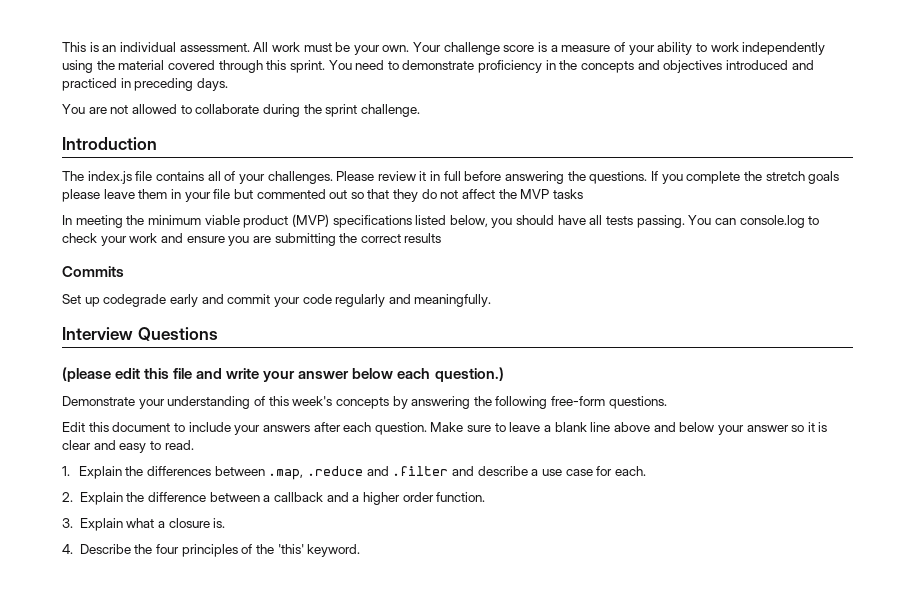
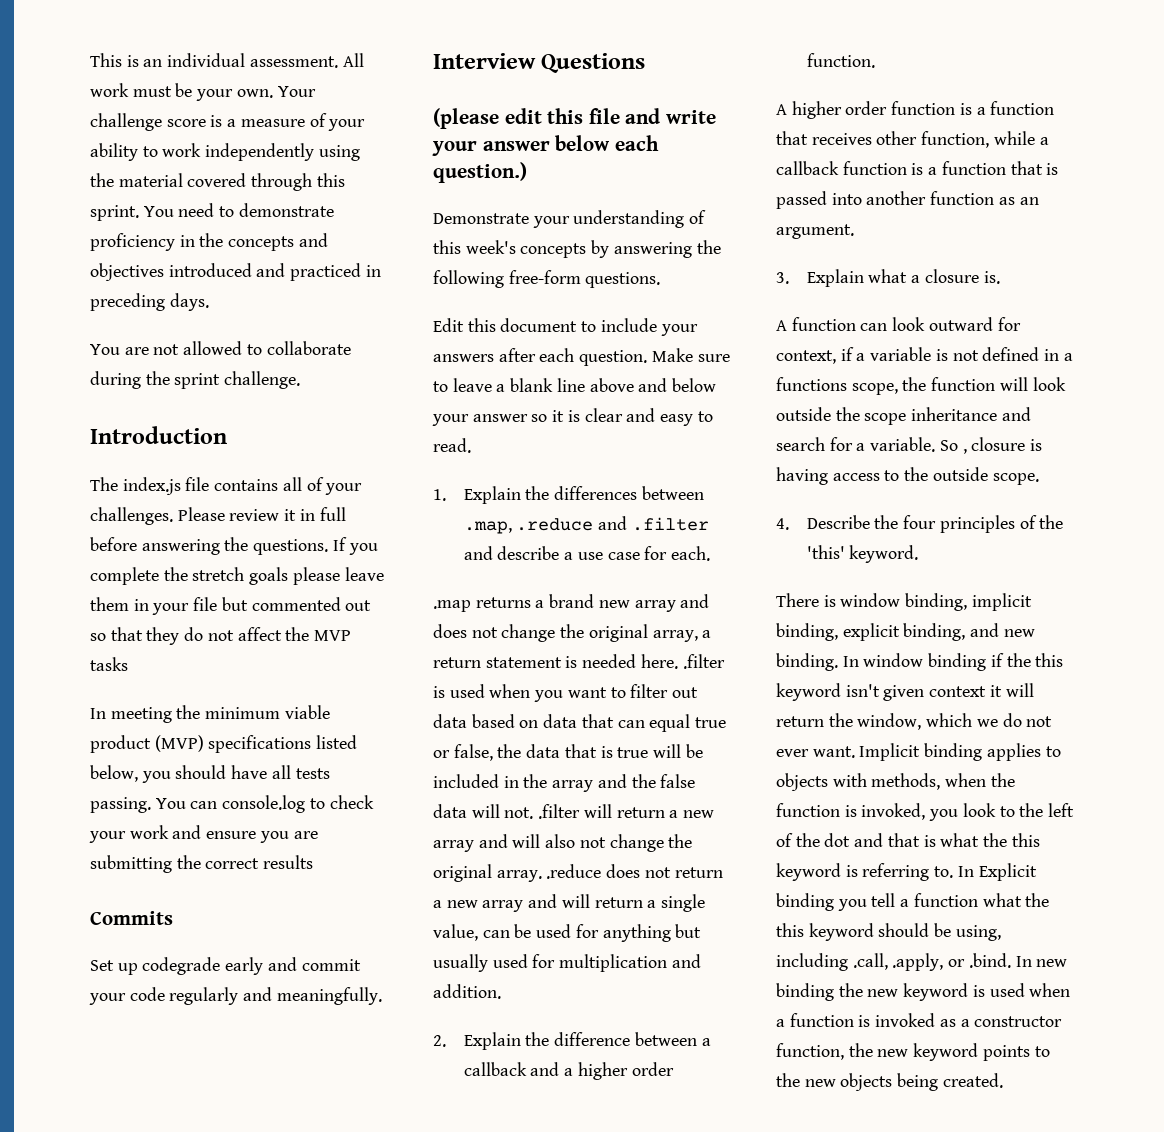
(646, 471) none -> [433,594,710,612] [433,624,712,642] [433,654,725,669] [433,684,699,702] [433,714,727,732] [433,744,703,761] [433,774,696,792] [433,804,715,819] [433,834,693,852] [433,864,723,882] [433,894,706,912] [433,924,702,942] [433,954,701,972] [433,984,501,999] // .map returns a brand new array and does not change the original array, a return statement is needed here. .filter is used when you want to filter out data based on data that can equal true or false, the data that is true will be included in the array and the false data will not. .filter will return a new array and will also not change the original array. .reduce does not return a new array and will return a single value, can be used for anything but usually used for multiplication and addition.
(486, 497) none -> [776,101,1055,119] [776,131,1049,148] [776,161,1059,175] [776,191,1039,209] [776,224,854,239] // A higher order function is a function that receives other function, while a callback function is a function that is passed into another function as an argument.
(226, 523) none -> [776,317,1021,331] [776,347,1073,364] [776,377,1066,395] [776,407,1031,425] [776,437,1043,454] [776,467,1039,485] // A function can look outward for context, if a variable is not defined in a functions scope, the function will look outside the scope inheritance and search for a variable. So , closure is having access to the outside scope.
(361, 550) none -> [776,593,1032,611] [776,623,1035,641] [776,653,1064,671] [776,683,1034,701] [776,713,1053,730] [776,743,1061,761] [776,773,1015,791] [776,803,1075,821] [776,833,1040,847] [776,863,1037,881] [776,893,1050,911] [776,923,1001,941] [776,953,1068,971] [776,983,1071,1001] [776,1013,1063,1027] [776,1043,1050,1061] [776,1073,1003,1091] // There is window binding, implicit binding, explicit binding, and new binding. In window binding if the this keyword isn't given context it will return the window, which we do not ever want. Implicit binding applies to objects with methods, when the function is invoked, you look to the left of the dot and that is what the this keyword is referring to. In Explicit binding you tell a function what the this keyword should be using, including .call, .apply, or .bind. In new binding the new keyword is used when a function is invoked as a constructor function, the new keyword points to the new objects being created.

